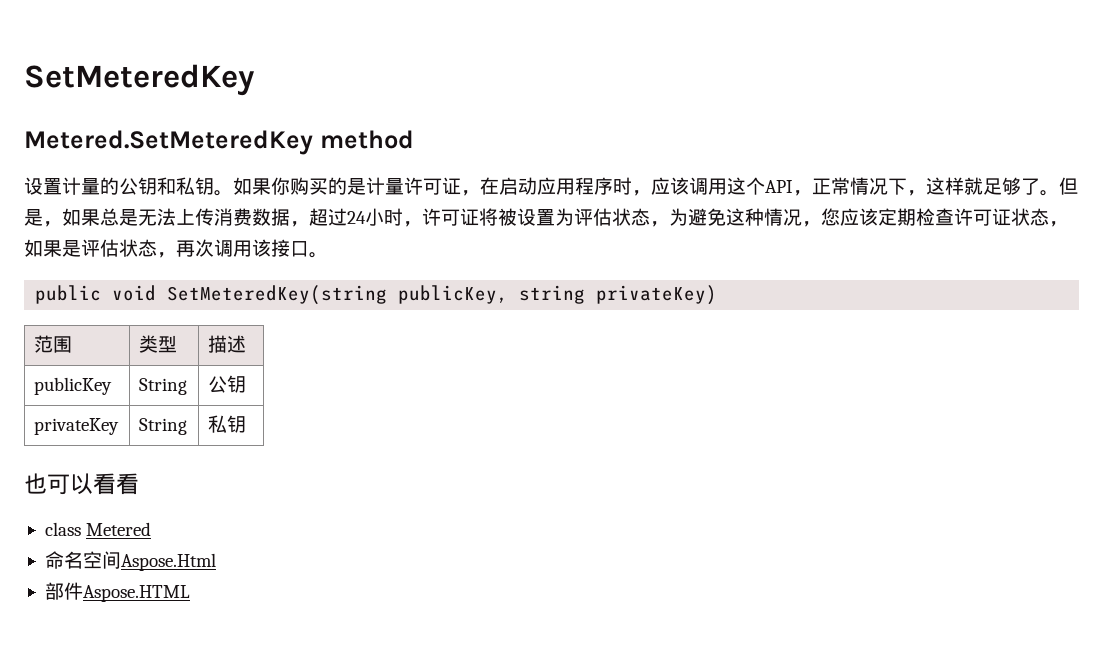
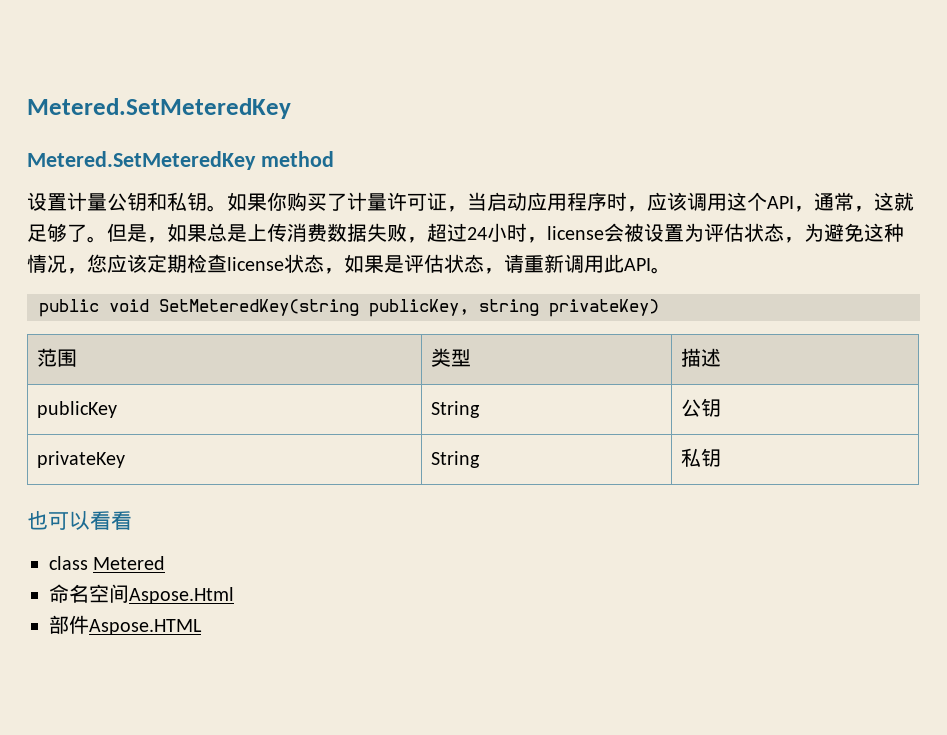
[24,64,254,96] SetMeteredKey -> [27,98,291,119] Metered.SetMeteredKey
[100,177,119,195] 的 -> (107, 202) none
[328,177,366,195] 的是 -> [327,193,347,211] 了
[480,177,499,195] 在 -> [467,192,487,211] 当
[812,177,964,196] 正常情况下，这样 -> [814,192,894,212] 通常，这
[138,208,176,226] 无法 -> (247, 233) none
(290, 217) none -> [367,223,407,242] 失败
[422,208,498,226] 许可证将 -> [547,223,624,242] license会
[954,208,1011,226] 许可证 -> [227,257,284,271] license
[176,239,309,257] 再次调用该接口 -> [504,254,651,273] 请重新调用此API

